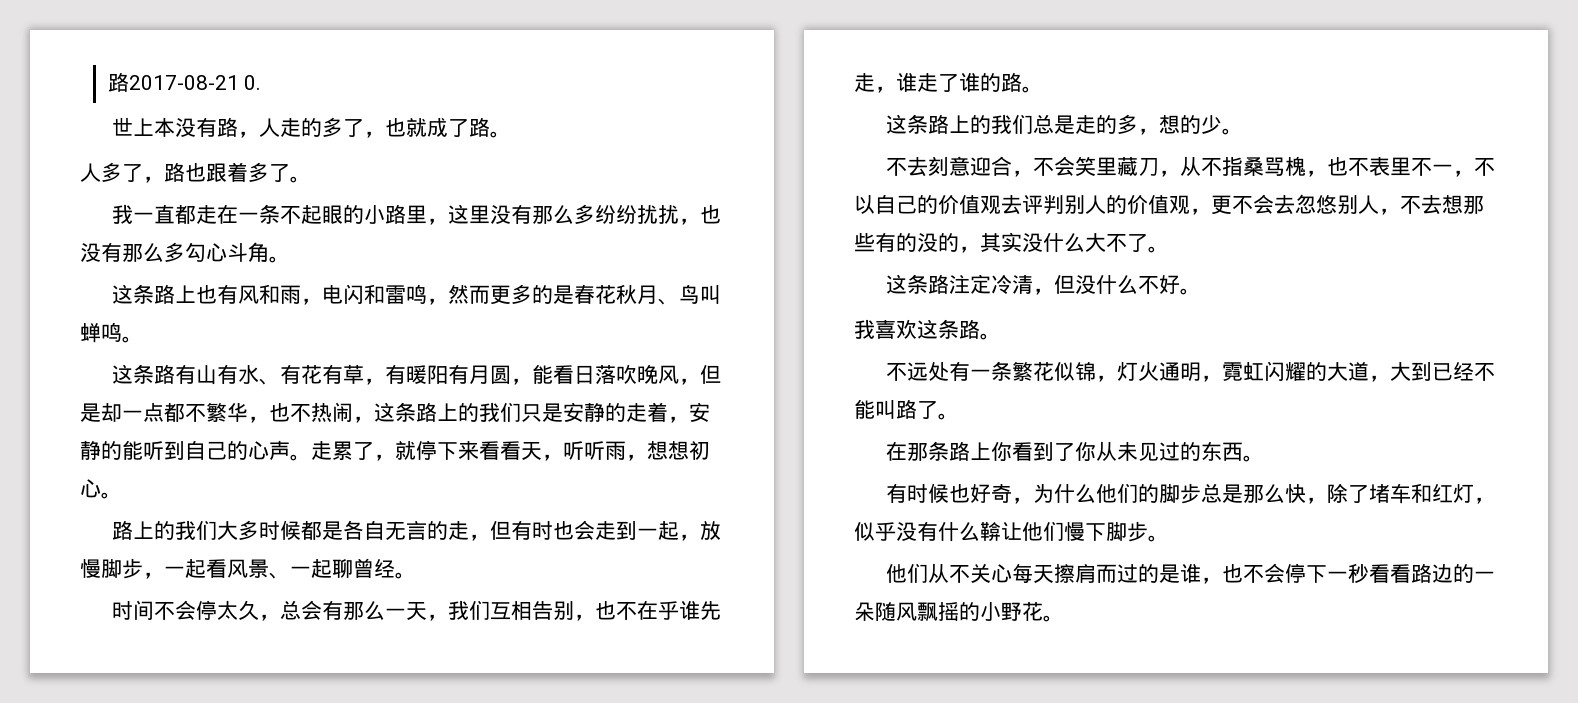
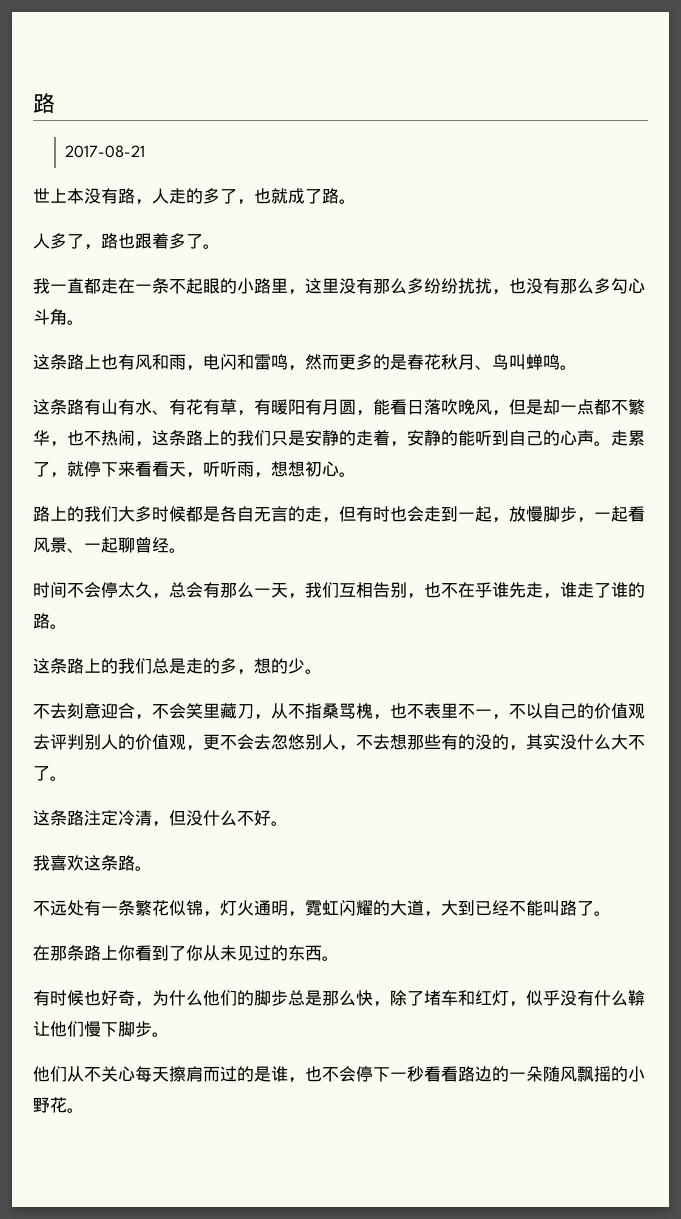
[107,72,129,92] 路 -> [33,93,55,113] 路 //
[244,75,262,90] 0. -> (146, 151) none

